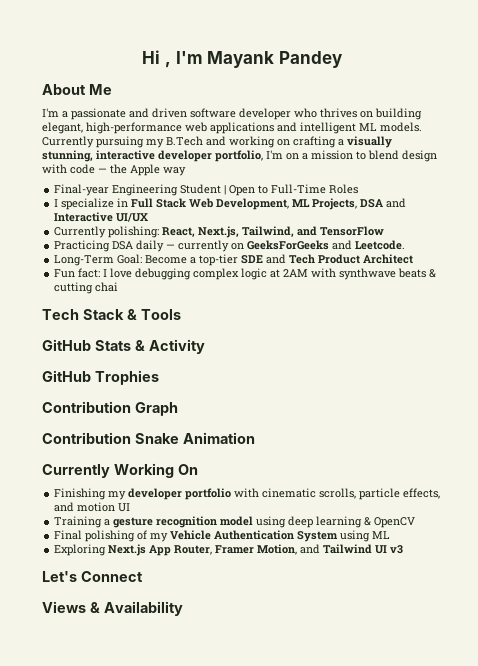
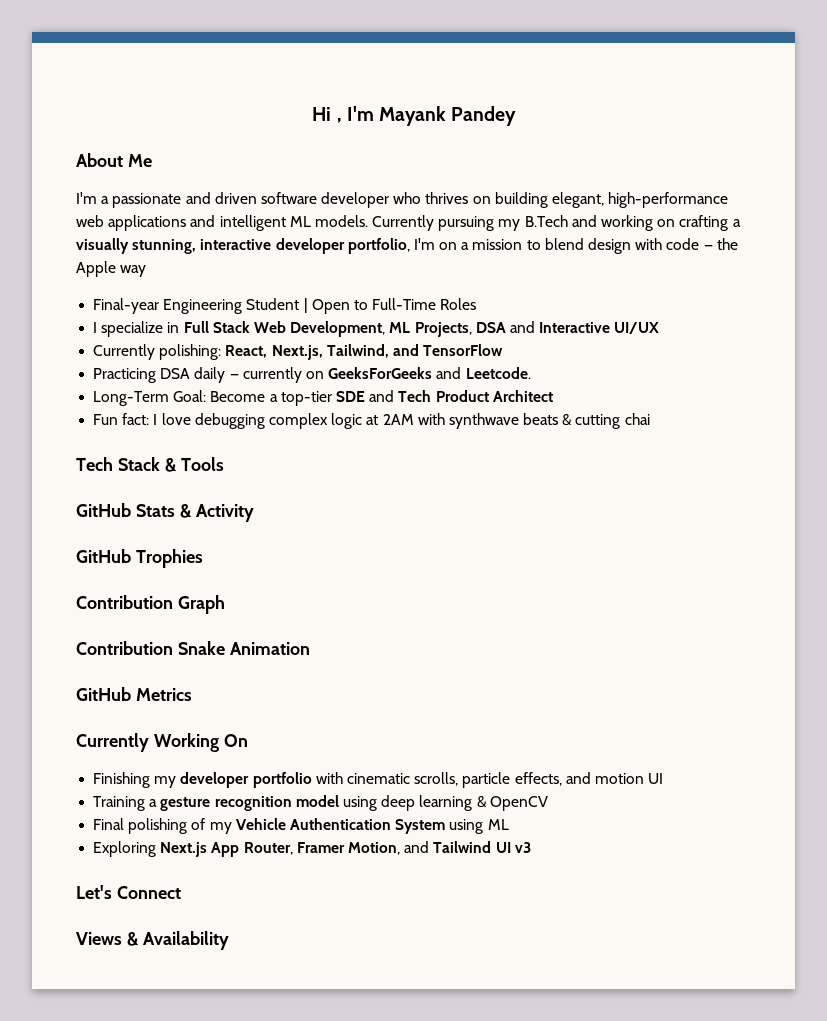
(255, 438) none -> [76,687,192,701] // GitHub Metrics

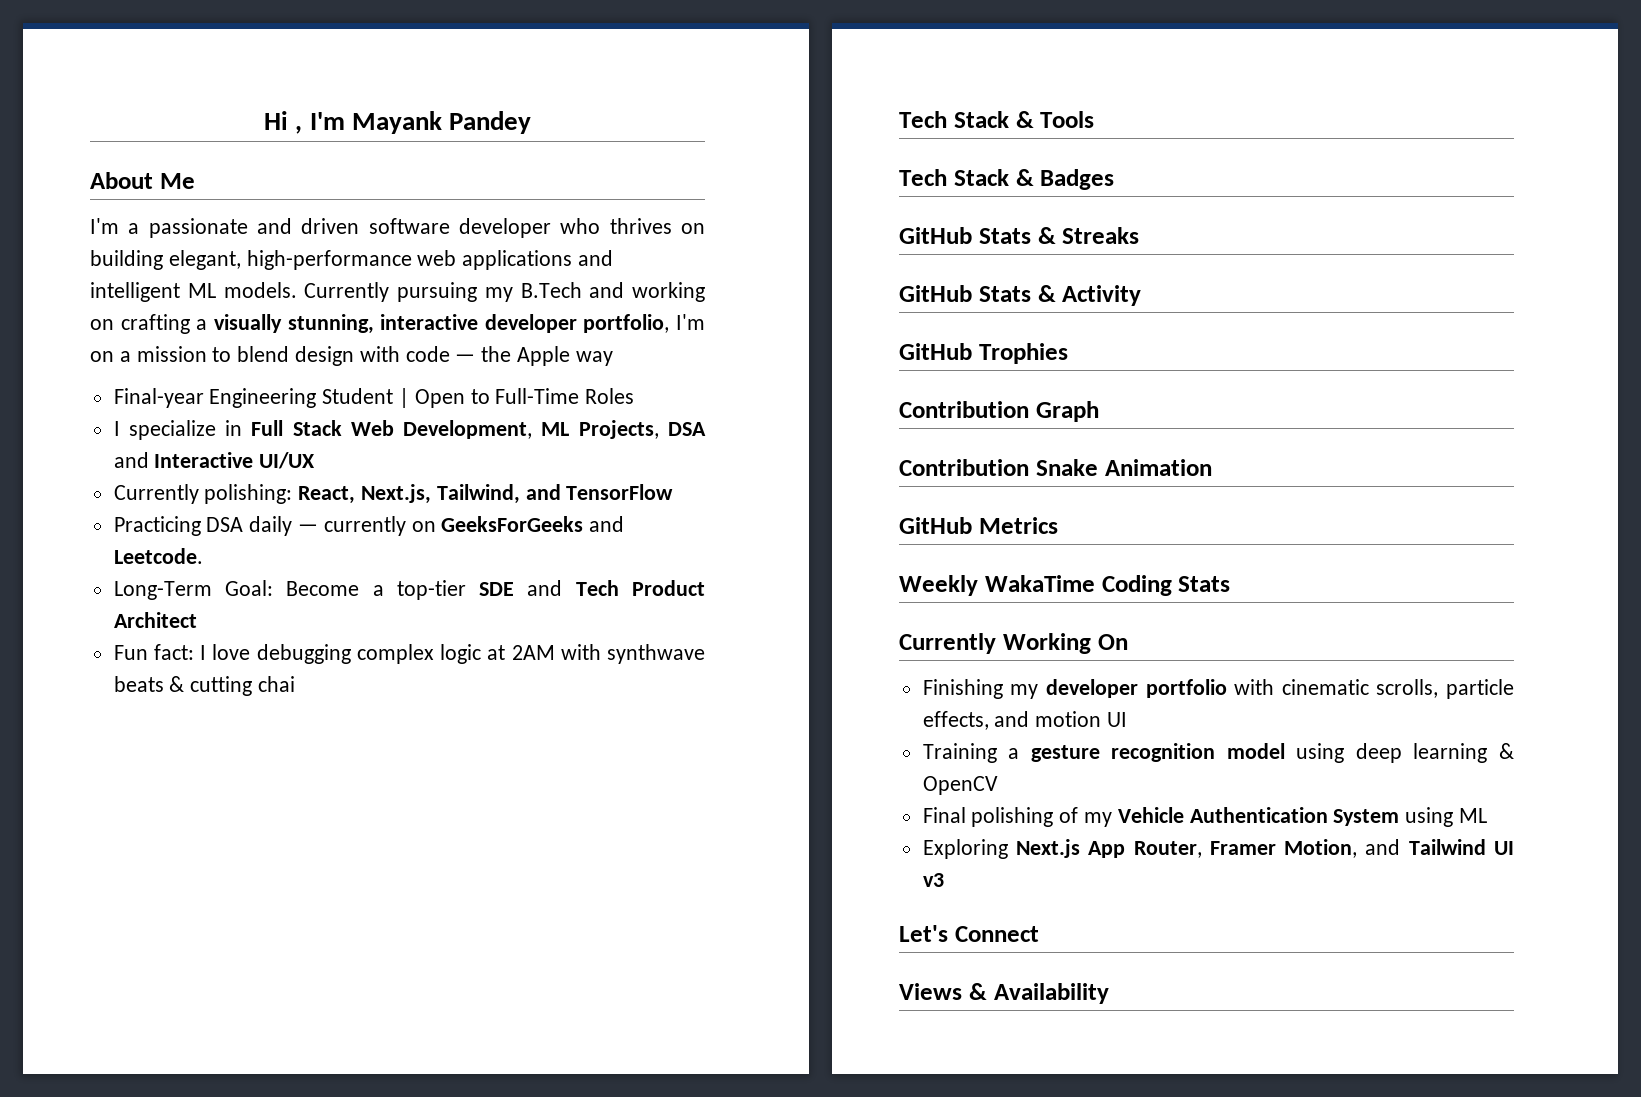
(224, 464) none -> [899,169,1115,190] [899,227,1140,244] // Tech Stack & Badges // GitHub Stats & Streaks
(192, 694) none -> [899,575,1231,596] // Weekly WakaTime Coding Stats

